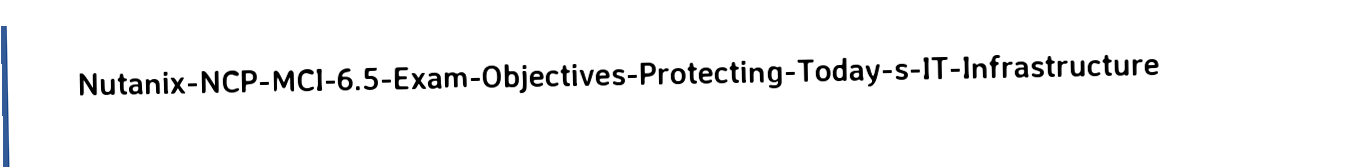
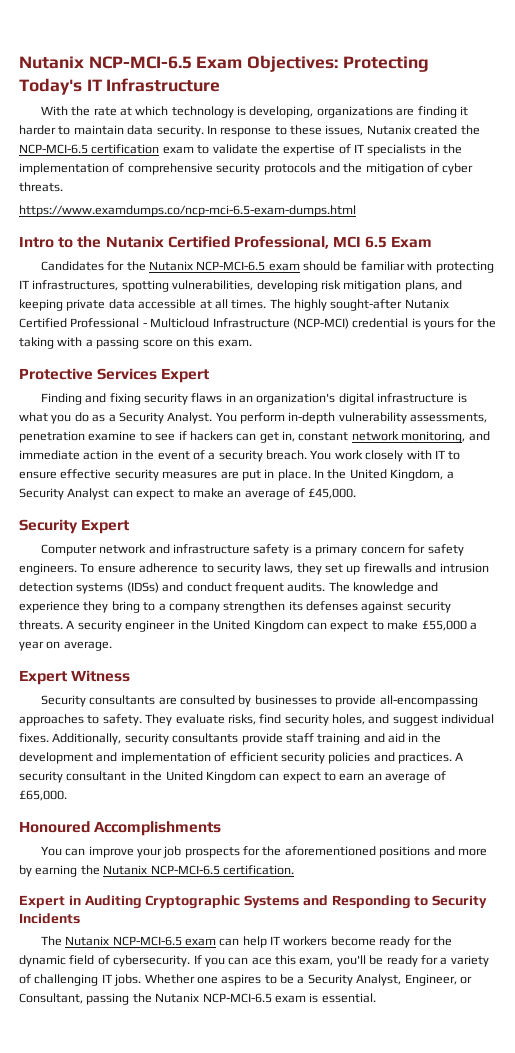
[76,51,1161,102] Nutanix-NCP-MCI-6.5-Exam-Objectives-Protecting-Today-s-IT-Infrastructure -> [19,55,429,72] [19,78,221,95] [40,106,468,118] [19,125,480,137] [19,144,463,156] [19,163,474,175] [19,182,63,192] [19,205,356,217] [19,236,433,249] [40,261,494,273] [19,280,462,292] [19,299,449,311] [19,318,496,330] [19,337,252,349] [19,368,210,383] [40,393,467,405] [19,412,488,424] [19,431,490,443] [19,450,461,462] [19,469,454,481] [19,488,357,500] [19,519,130,534] [40,544,464,556] [19,563,489,575] [19,582,439,594] [19,601,451,613] [19,620,477,632] [19,641,112,651] [19,670,131,685] [40,695,478,707] [19,714,495,726] [19,733,441,745] [19,752,464,764] [19,771,446,783] [19,790,67,801] [19,821,222,836] [40,846,487,858] [19,865,294,877] [19,895,488,909] [19,913,80,924] [40,936,452,948] [19,955,489,967] [19,974,472,986] [19,993,376,1005] Nutanix NCP-MCI-6.5 Exam Objectives: Protecting Today's IT Infrastructure // With the rate at which technology is developing, organizations are finding it harder to maintain data security. In response to these issues, Nutanix created the NCP-MCI-6.5 certification exam to validate the expertise of IT specialists in the implementation of comprehensive security protocols and the mitigation of cyber threats. // https://www.examdumps.co/ncp-mci-6.5-exam-dumps.html // Intro to the Nutanix Certified Professional, MCI 6.5 Exam // Candidates for the Nutanix NCP-MCI-6.5 exam should be familiar with protecting IT infrastructures, spotting vulnerabilities, developing risk mitigation plans, and keeping private data accessible at all times. The highly sought-after Nutanix Certified Professional - Multicloud Infrastructure (NCP-MCI) credential is yours for the taking with a passing score on this exam. // Protective Services Expert // Finding and fixing security flaws in an organization's digital infrastructure is what you do as a Security Analyst. You perform in-depth vulnerability assessments, penetration examine to see if hackers can get in, constant network monitoring, and immediate action in the event of a security breach. You work closely with IT to ensure effective security measures are put in place. In the United Kingdom, a Security Analyst can expect to make an average of £45,000. // Security Expert // Computer network and infrastructure safety is a primary concern for safety engineers. To ensure adherence to security laws, they set up firewalls and intrusion detection systems (IDSs) and conduct frequent audits. The knowledge and experience they bring to a company strengthen its defenses against security threats. A security engineer in the United Kingdom can expect to make £55,000 a year on average. // Expert Witness // Security consultants are consulted by businesses to provide all-encompassing approaches to safety. They evaluate risks, find security holes, and suggest individual fixes. Additionally, security consultants provide staff training and aid in the development and implementation of efficient security policies and practices. A security consultant in the United Kingdom can expect to earn an average of £65,000. // Honoured Accomplishments // You can improve your job prospects for the aforementioned positions and more by earning the Nutanix NCP-MCI-6.5 certification. // Expert in Auditing Cryptographic Systems and Responding to Security Incidents // The Nutanix NCP-MCI-6.5 exam can help IT workers become ready for the dynamic field of cybersecurity. If you can ace this exam, you'll be ready for a variety of challenging IT jobs. Whether one aspires to be a Security Analyst, Engineer, or Consultant, passing the Nutanix NCP-MCI-6.5 exam is essential.

